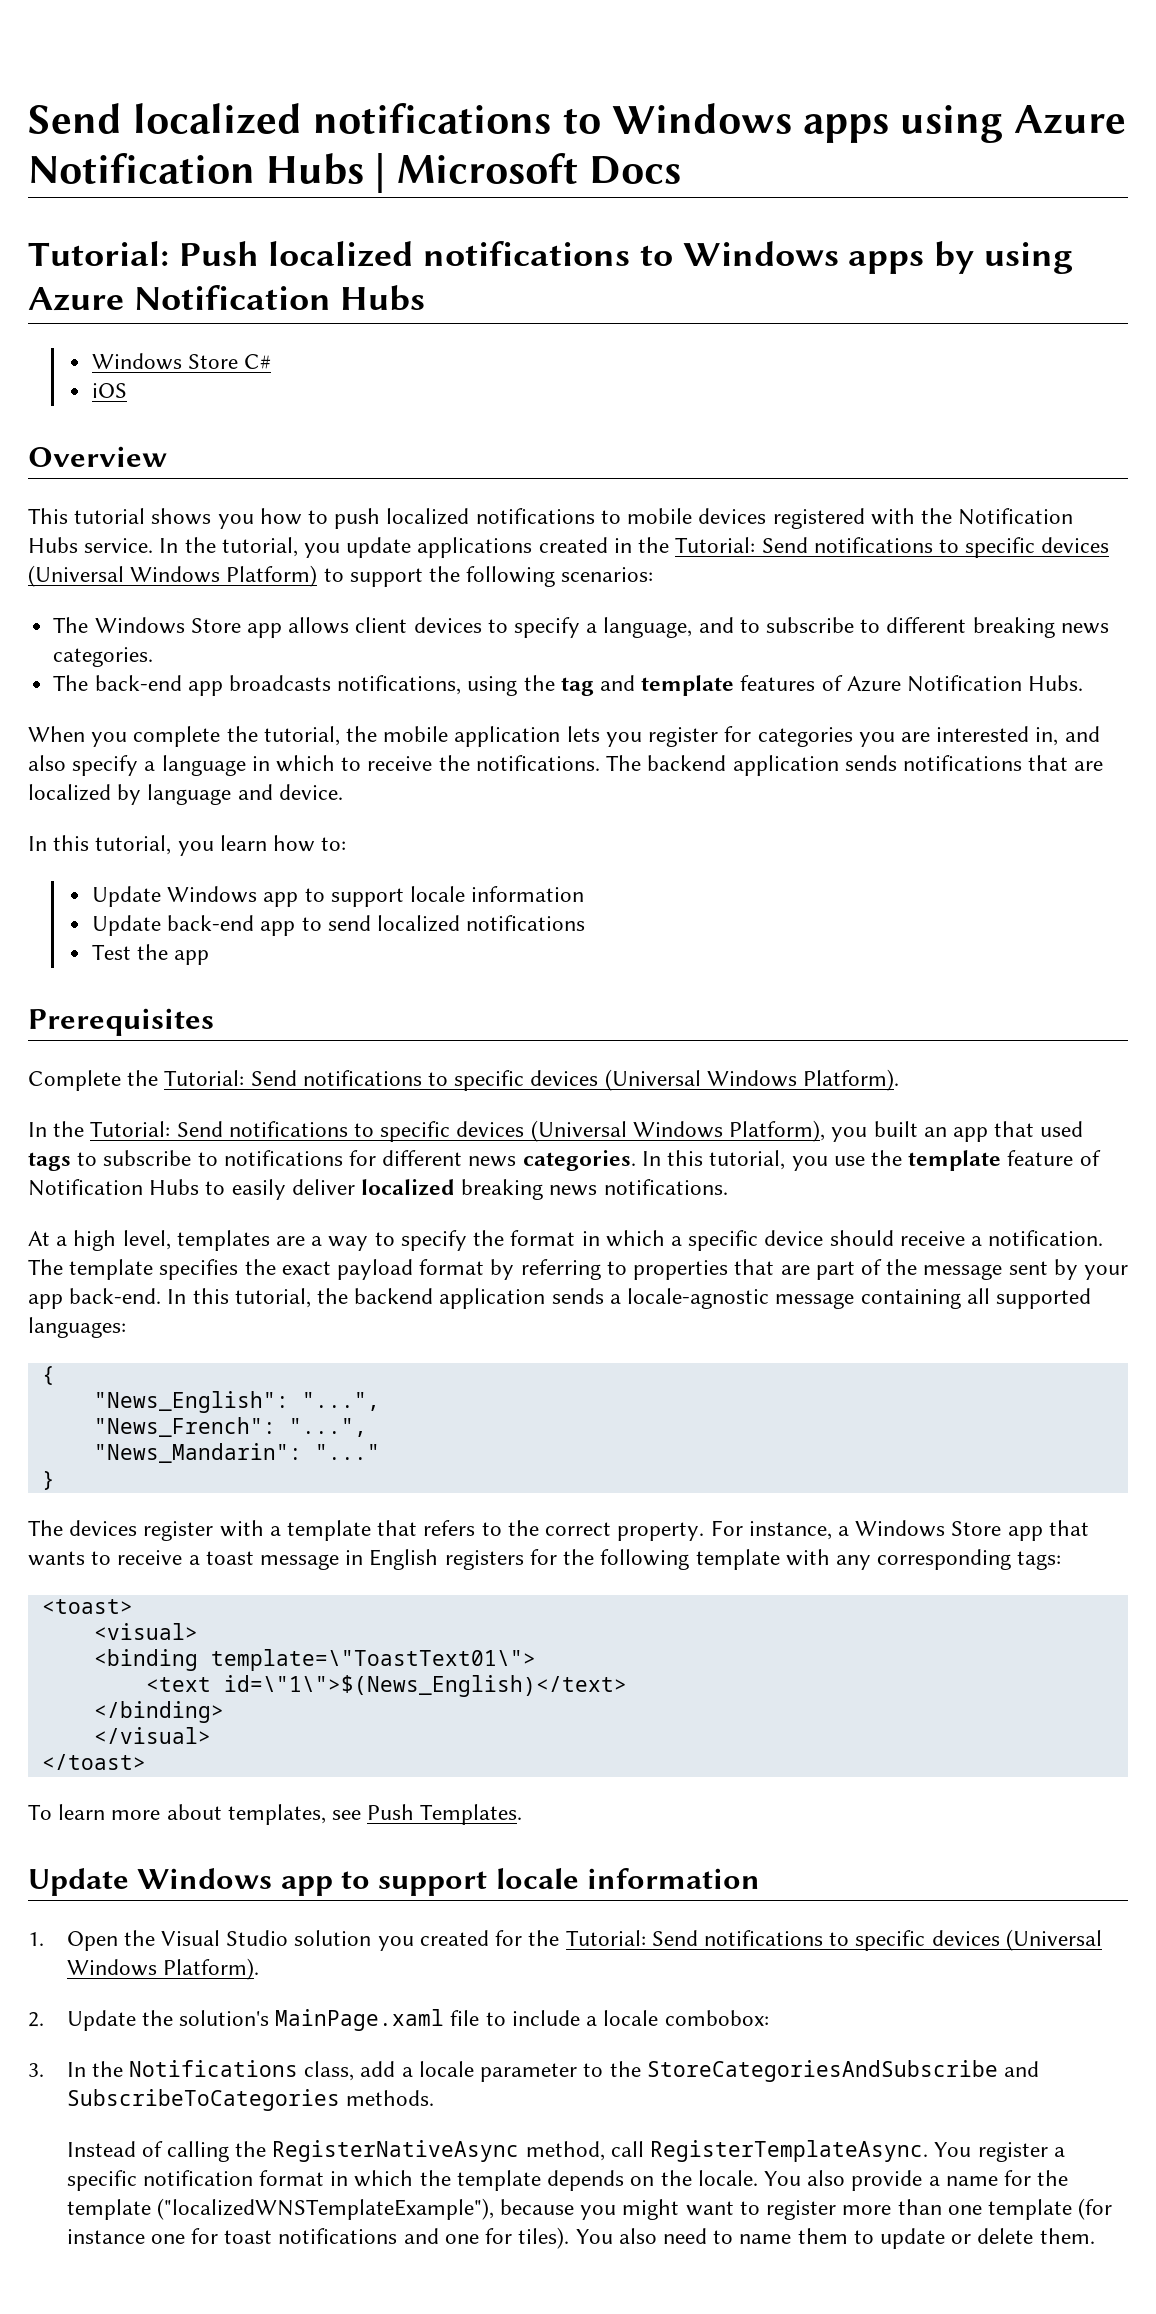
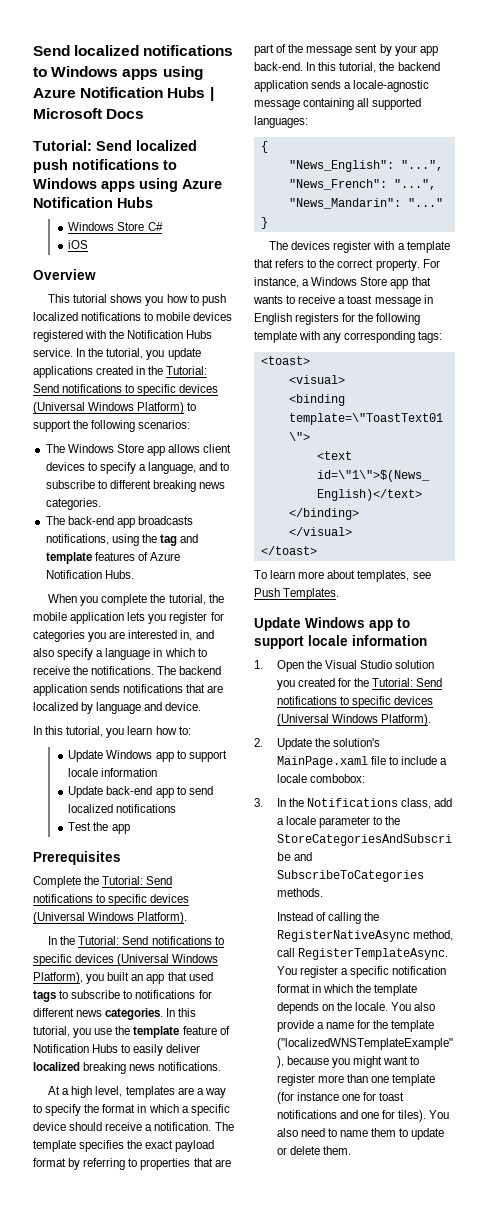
[178,241,975,274] Push localized notifications to Windows apps by -> [96,140,197,151] [33,159,177,173] [33,178,135,192] Send localized push notifications to Windows apps

